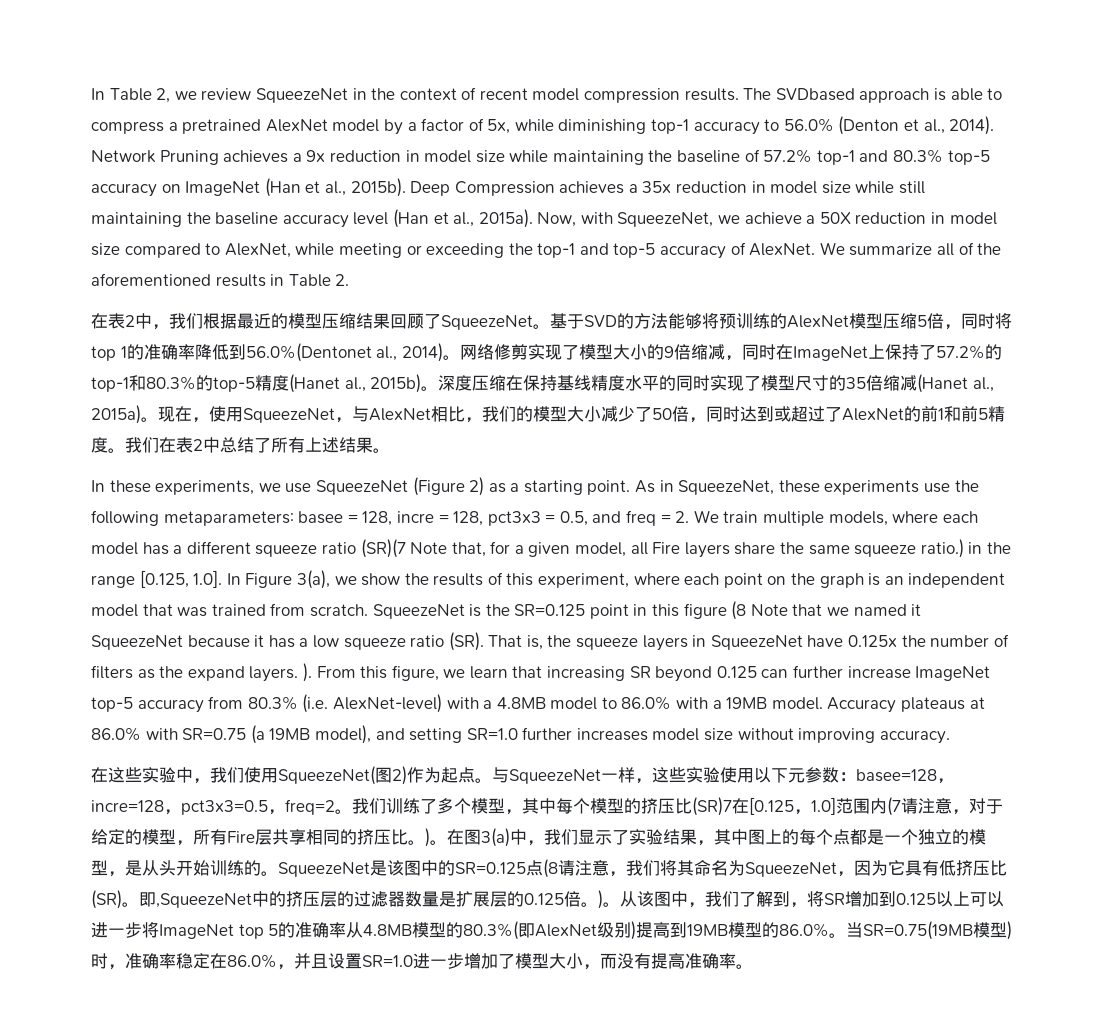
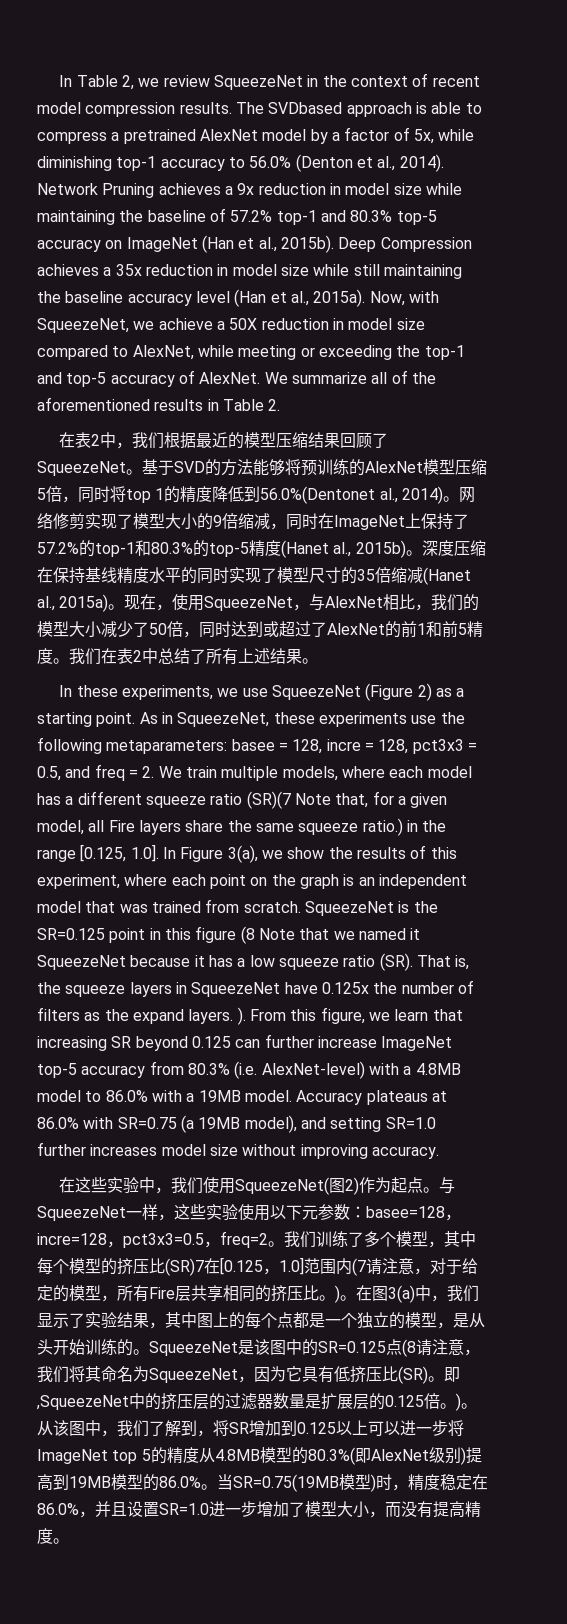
[143,344,195,360] 准确率 -> [180,486,213,502] 精度
[295,922,347,938] 准确率 -> [166,1447,199,1463] 精度
[125,953,176,969] 准确率 -> [408,1474,440,1490] 精度
[685,953,736,969] 准确率 -> [465,1501,481,1517] [37,1528,53,1544] 精度

